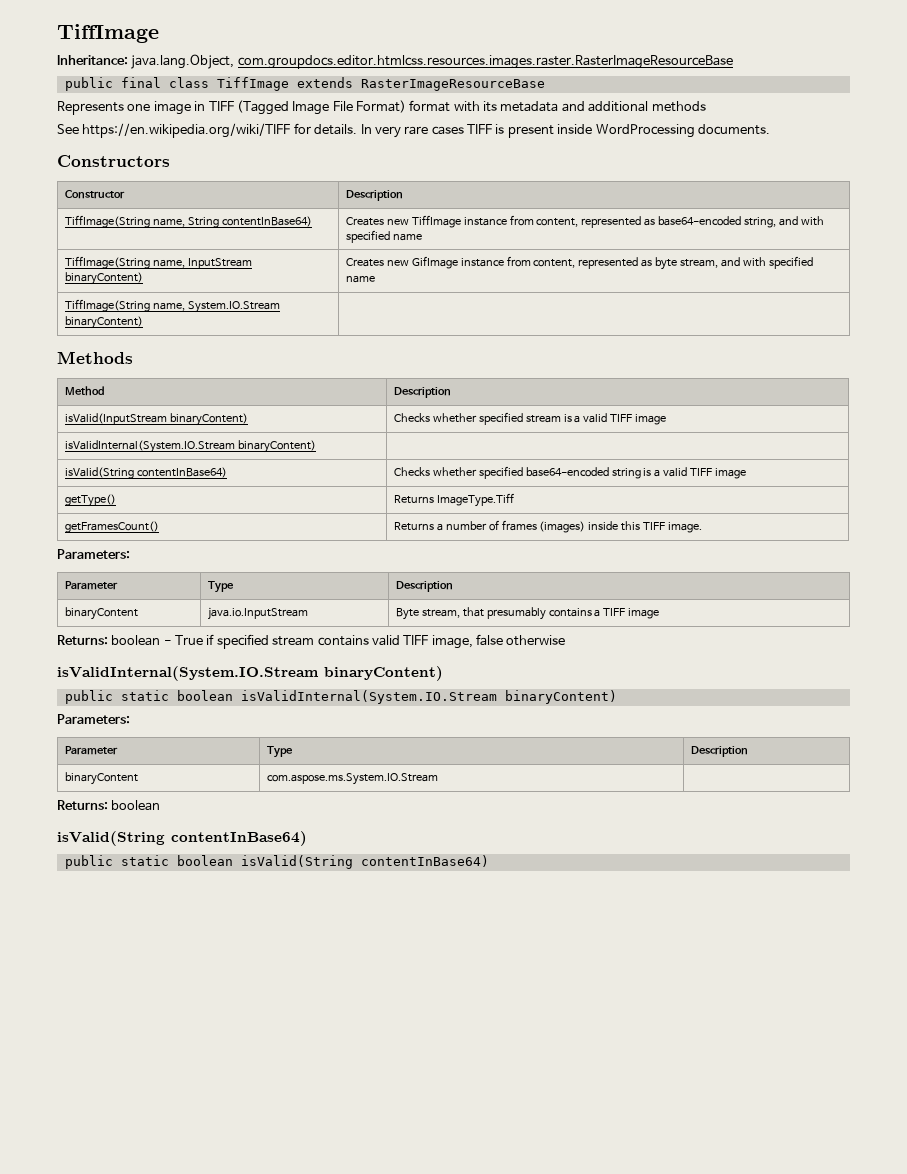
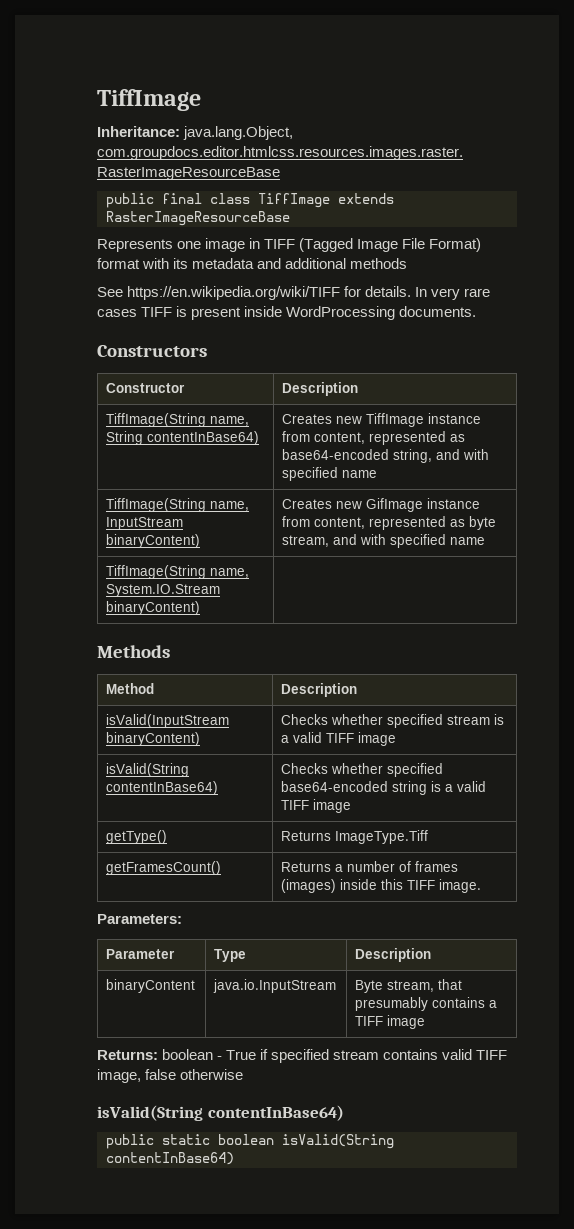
[64,440,316,453] // isValidInternal(System.IO.Stream binaryContent) | -> (397, 739) none
[57,666,443,681] [64,690,617,704] [57,714,130,724] [64,746,118,755] [266,746,293,758] [690,746,748,757] [64,772,138,785] [266,773,438,785] [57,800,161,811] // isValidInternal(System.IO.Stream binaryContent) // public static boolean isValidInternal(System.IO.Stream binaryContent) // Parameters: // Parameter | Type | Description // binaryContent | com.aspose.ms.System.IO.Stream | // Returns: boolean -> (244, 1074) none

